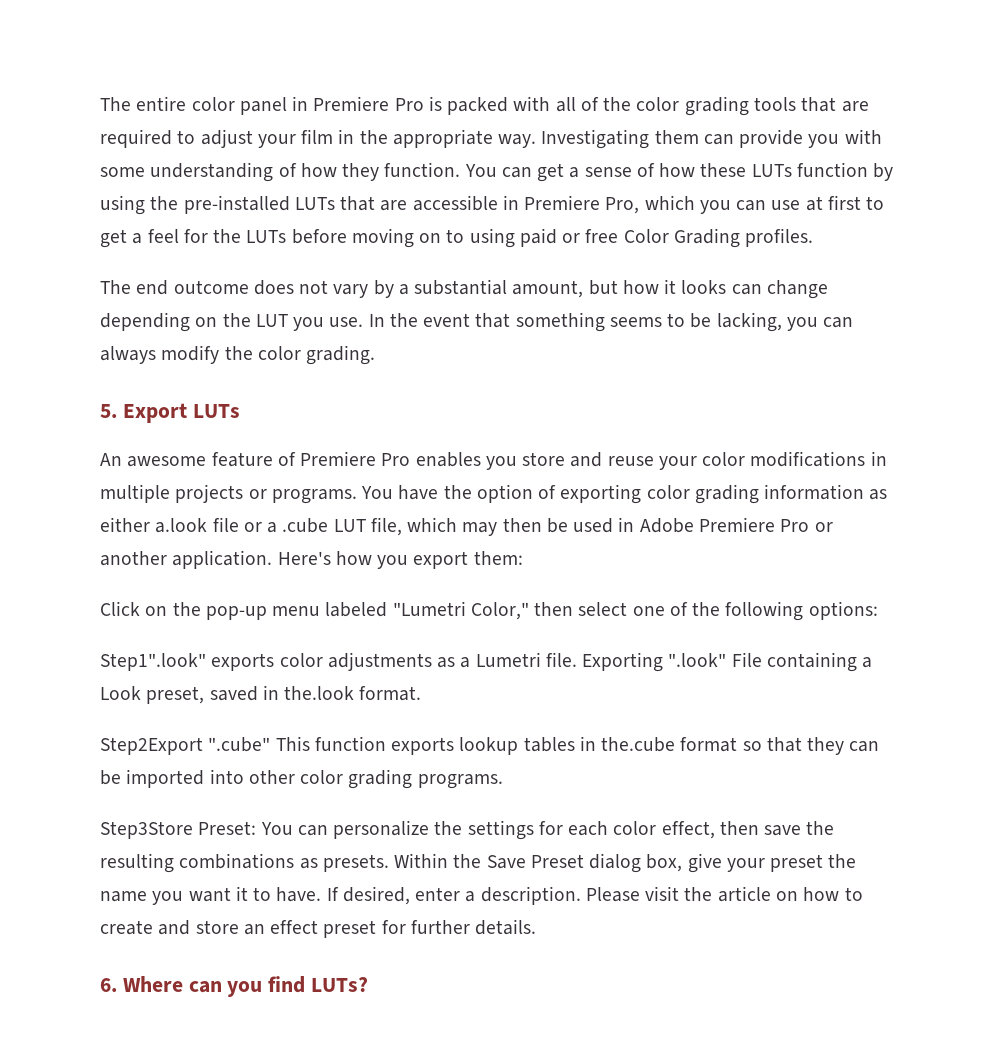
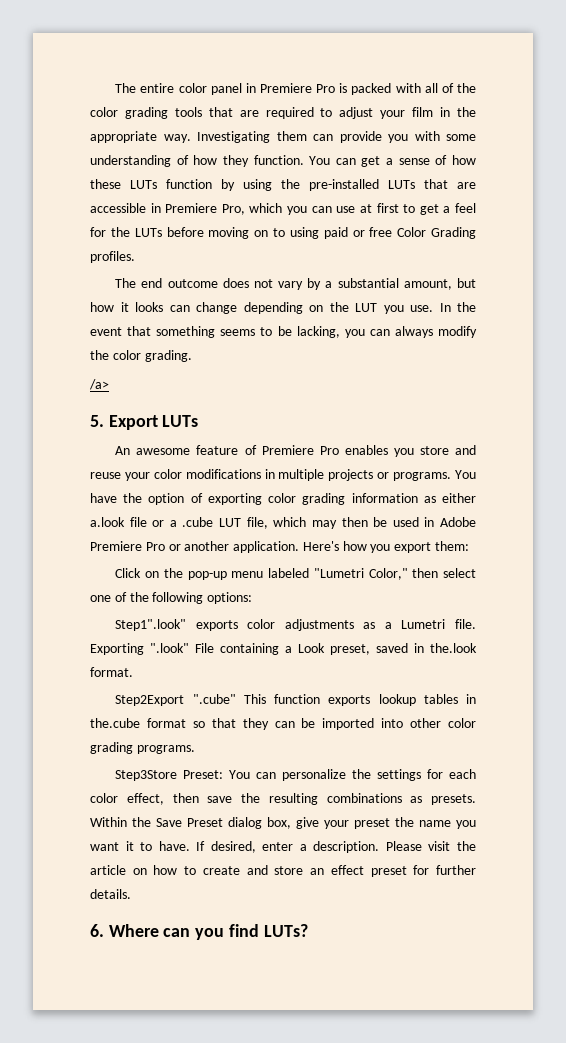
(376, 355) none -> [89,379,109,390] // /a>

